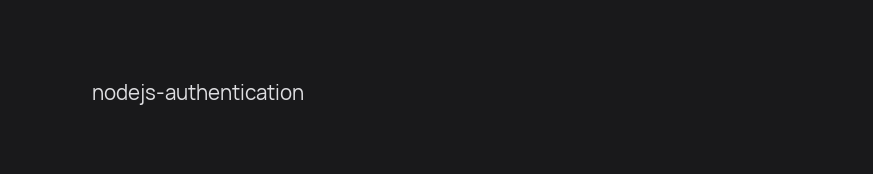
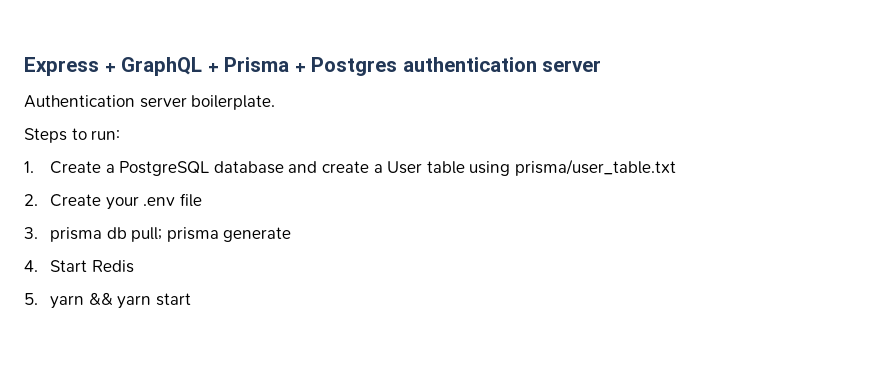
[92,84,304,105] nodejs-authentication -> [24,57,602,76] [24,95,276,110] [24,128,121,143] [24,159,676,176] [24,193,202,210] [24,227,292,242] [24,260,134,273] [24,292,191,309] Express + GraphQL + Prisma + Postgres authentication server // Authentication server boilerplate. // Steps to run: // 1. Create a PostgreSQL database and create a User table using prisma/user_table.txt // 2. Create your .env file // 3. prisma db pull; prisma generate // 4. Start Redis // 5. yarn && yarn start

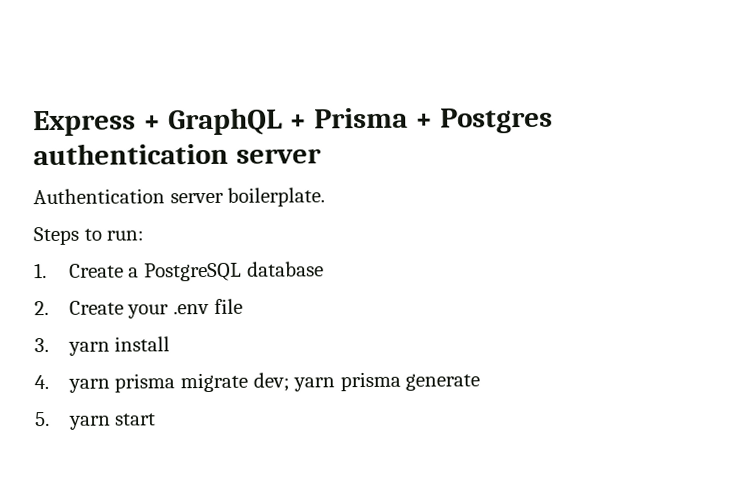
[288,159,676,176] and create a User table using prisma/user_table.txt -> (324, 269) none
[49,227,292,242] [24,260,134,273] [24,292,113,309] prisma db pull; prisma generate // 4. Start Redis // 5. yarn && -> [67,336,171,356] [34,371,481,393] [34,412,50,427] yarn install // 4. yarn prisma migrate dev; yarn prisma generate // 5.

